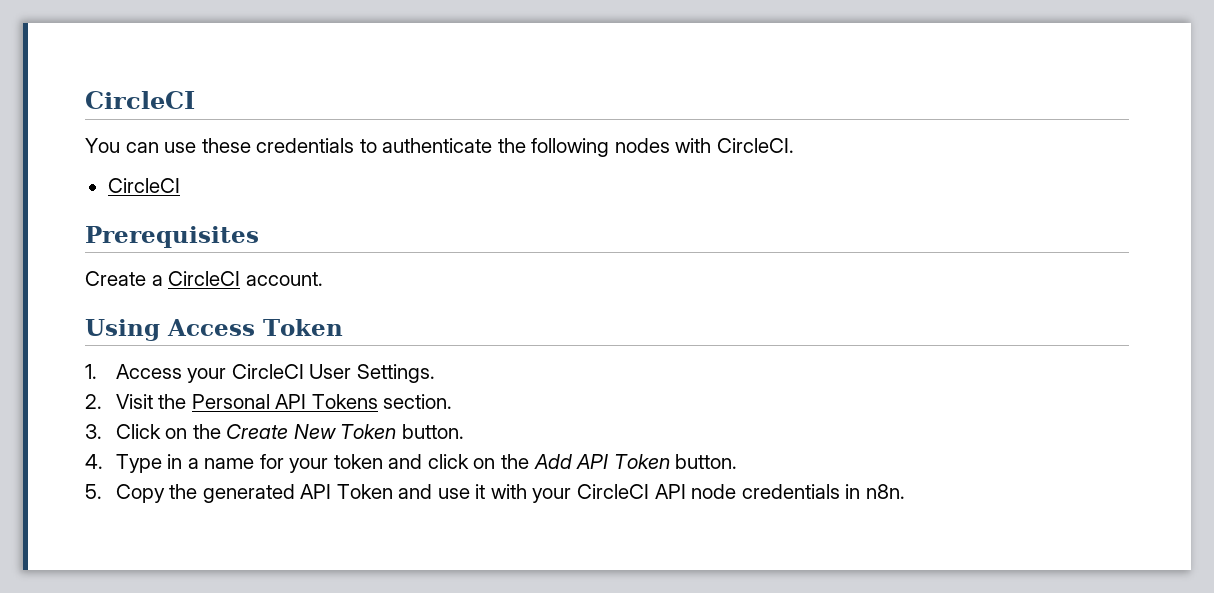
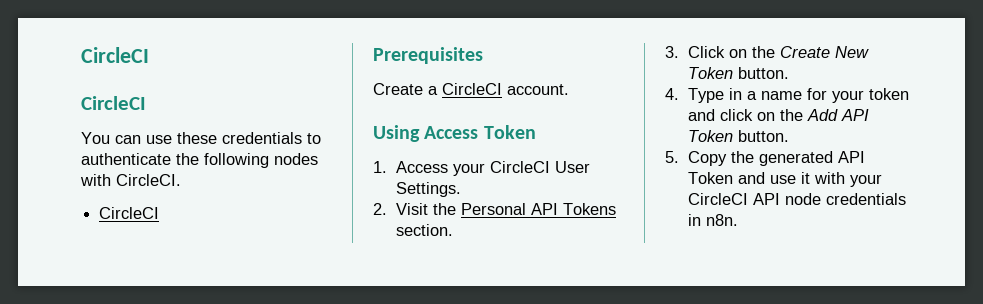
[85,91,195,109] CircleCI -> [81,47,149,63] [81,96,146,110] CircleCI // CircleCI

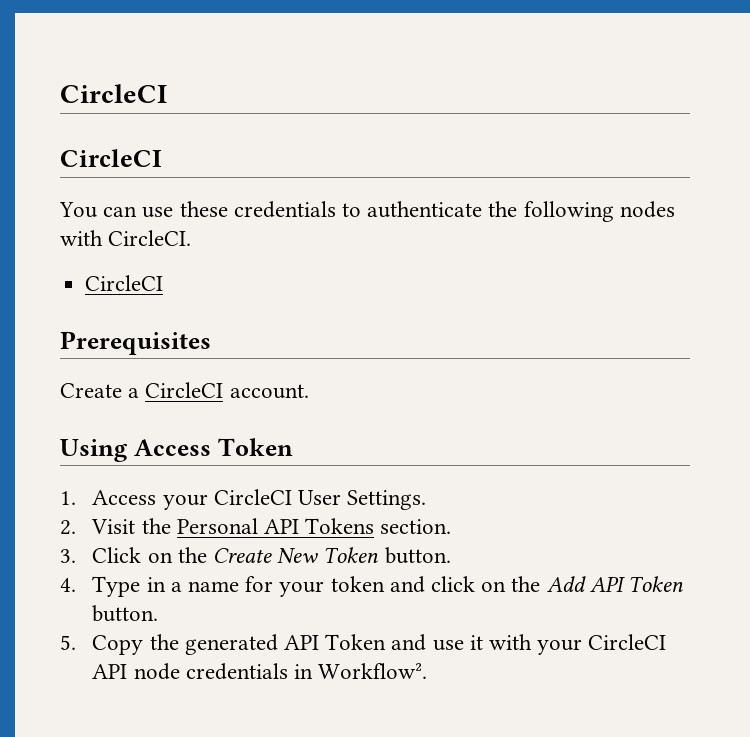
[706,214,739,226] n8n. -> [318,663,428,679] Workflow².

